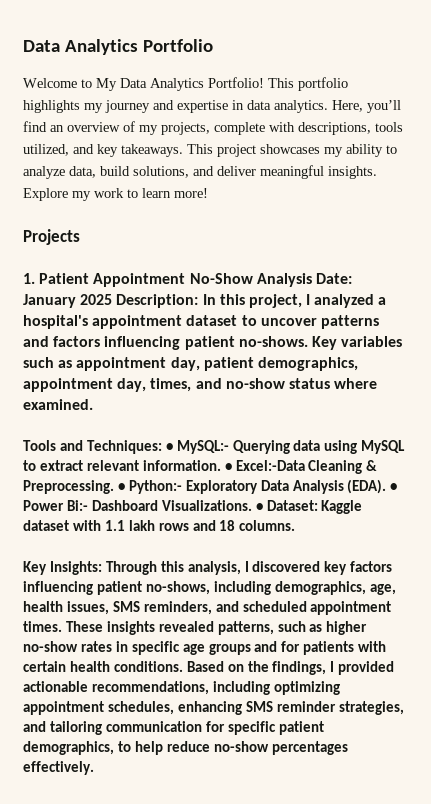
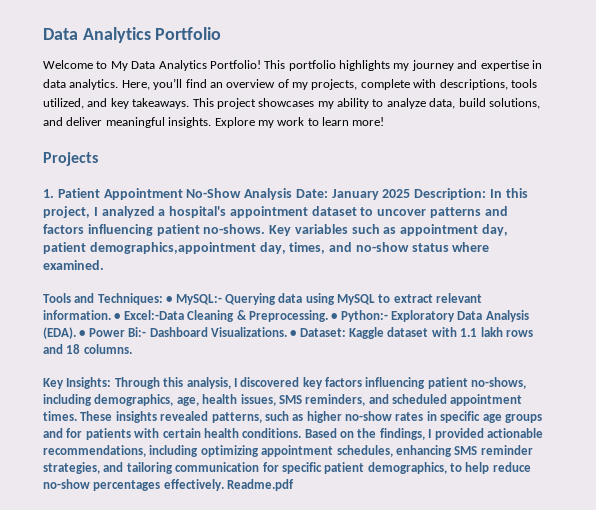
[257,357,358,371] [23,378,113,392] demographics, appointment -> [89,242,256,254] demographics,appointment
(94, 768) none -> [227,479,295,491] Readme.pdf

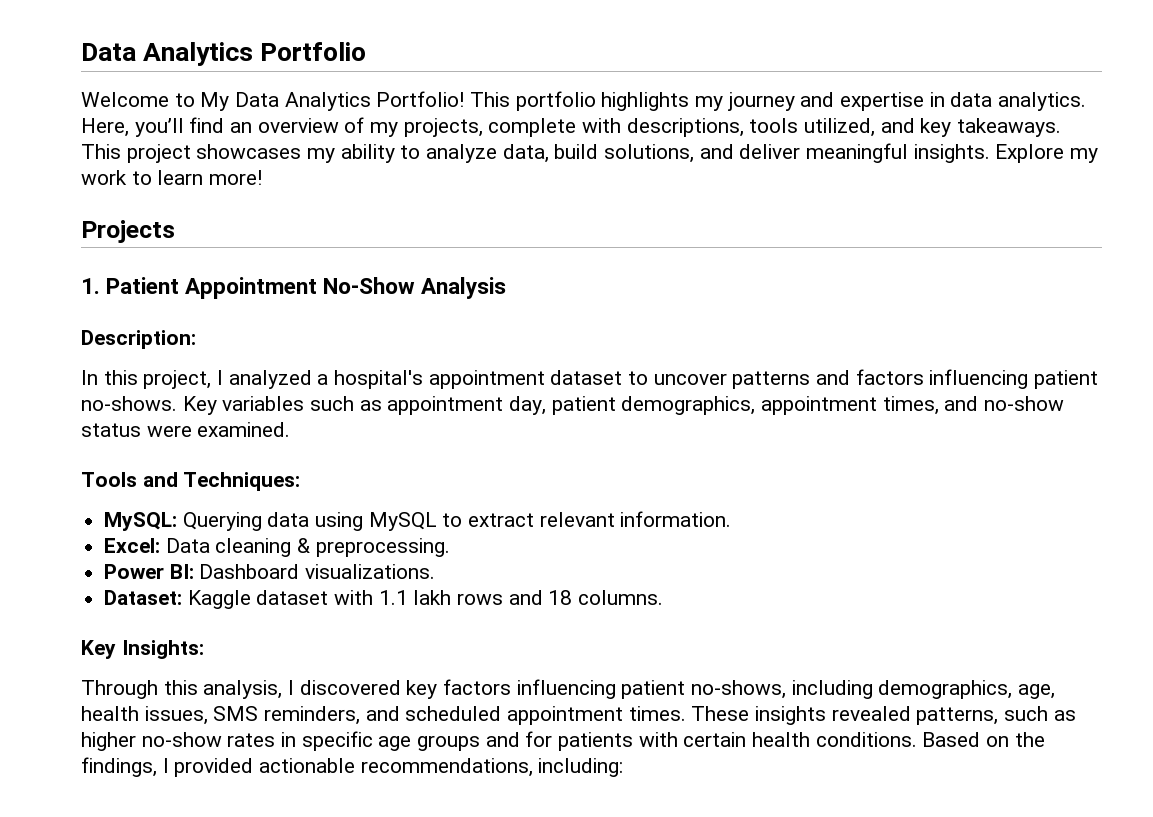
[295,189,411,200] Date: January 2025 -> (507, 288) //
(487, 194) none -> (196, 339) //
[89,242,286,254] demographics,appointment day, -> [621,396,878,415] demographics, appointment
[452,242,490,252] where -> [146,425,192,437] were
[166,294,222,305] • MySQL:- -> [104,512,178,531] // MySQL:
[114,310,529,322] [43,327,297,339] • Excel:-Data Cleaning & Preprocessing. • Python:- Exploratory Data Analysis (EDA). • Power Bi:- Dashboard Visualizations. • -> [104,538,450,557] [104,564,436,579] // Excel: Data cleaning & preprocessing. // Power BI: Dashboard visualizations. //
(112, 383) none -> (204, 649) //
[149,445,533,457] [43,462,531,474] [43,479,295,491] including optimizing appointment schedules, enhancing SMS reminder strategies, and tailoring communication for specific patient demographics, to help reduce no-show percentages effectively. Readme.pdf -> [538,758,624,777] including:

